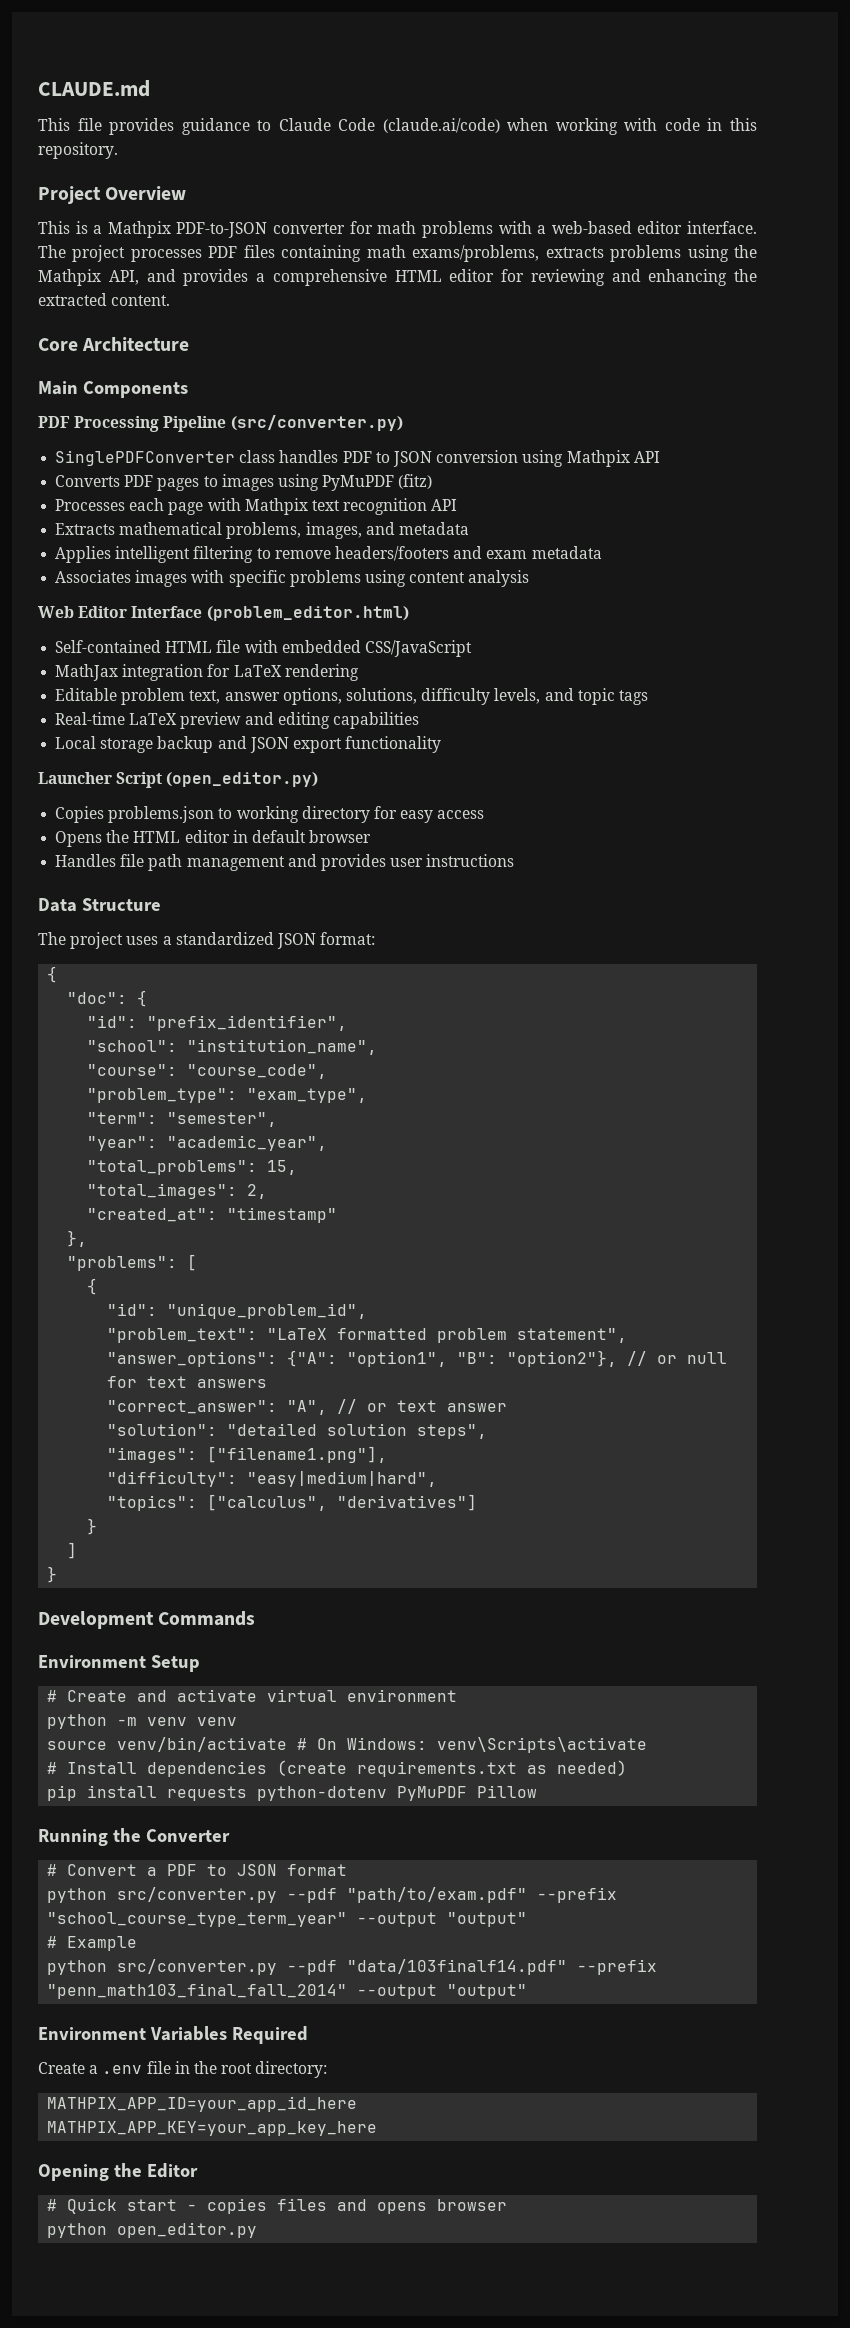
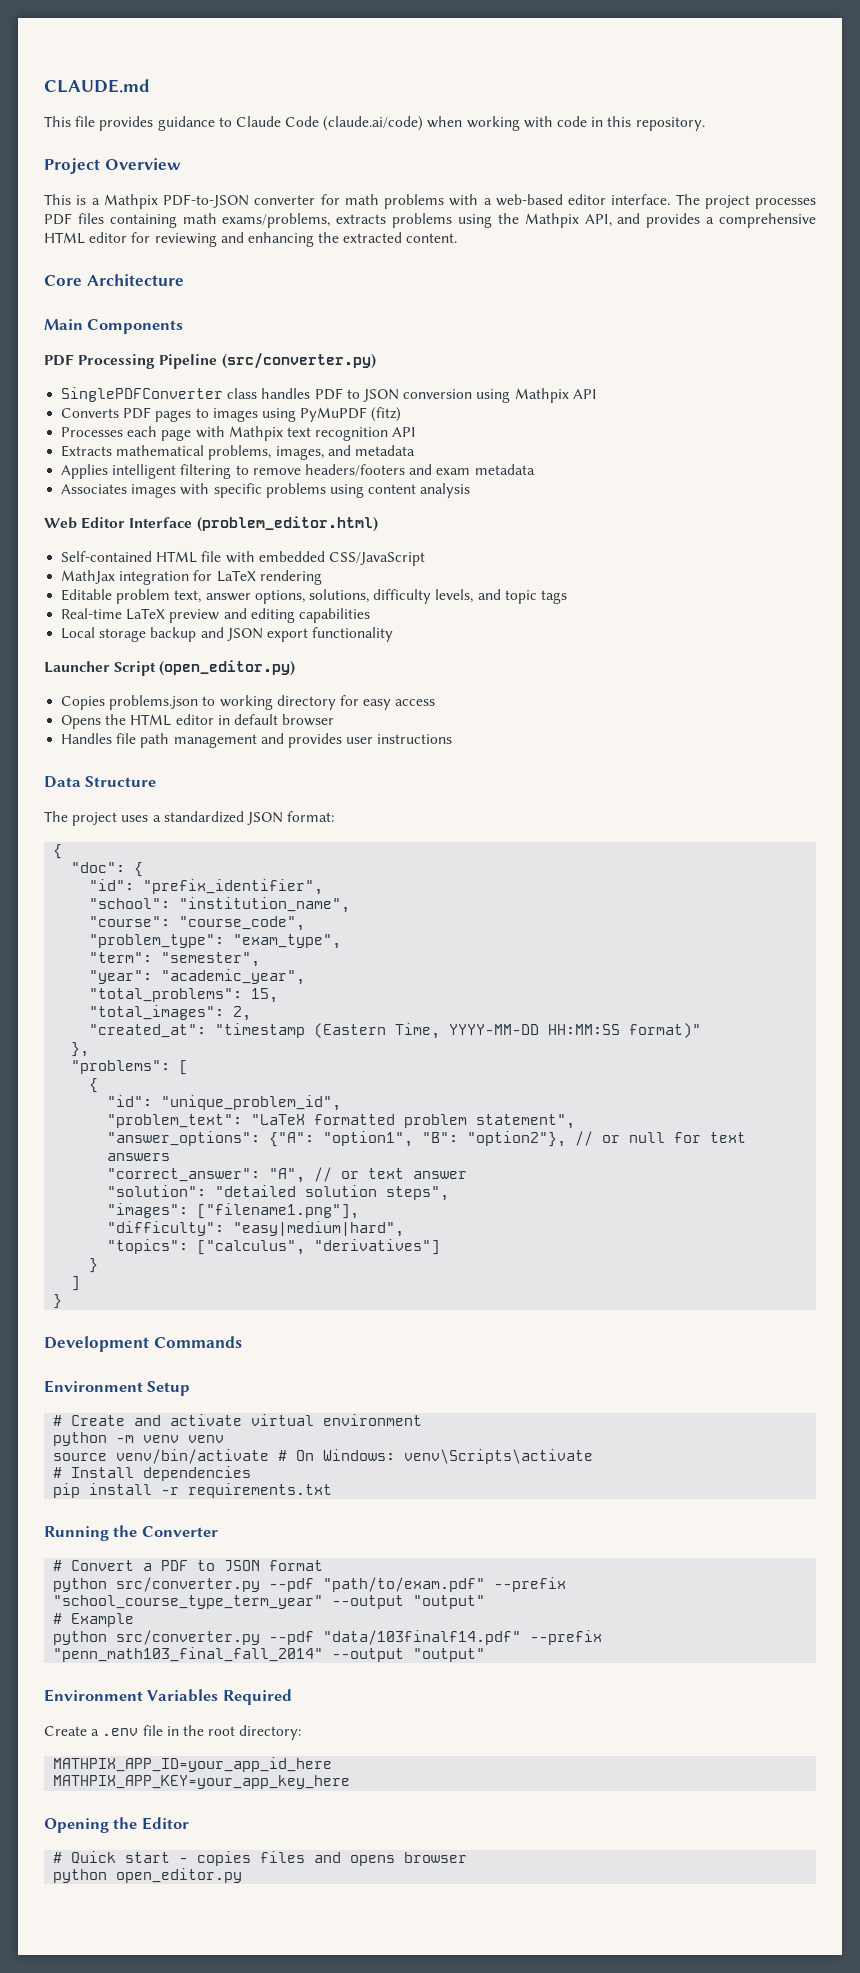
[227,1207,338,1223] "timestamp" -> [215,1023,702,1039] "timestamp (Eastern Time, YYYY-MM-DD HH:MM:SS format)"
[277,1760,628,1777] [47,1785,538,1801] (create requirements.txt as needed) // pip install requests python-dotenv PyMuPDF Pillow -> [53,1483,333,1498] // pip install -r requirements.txt

